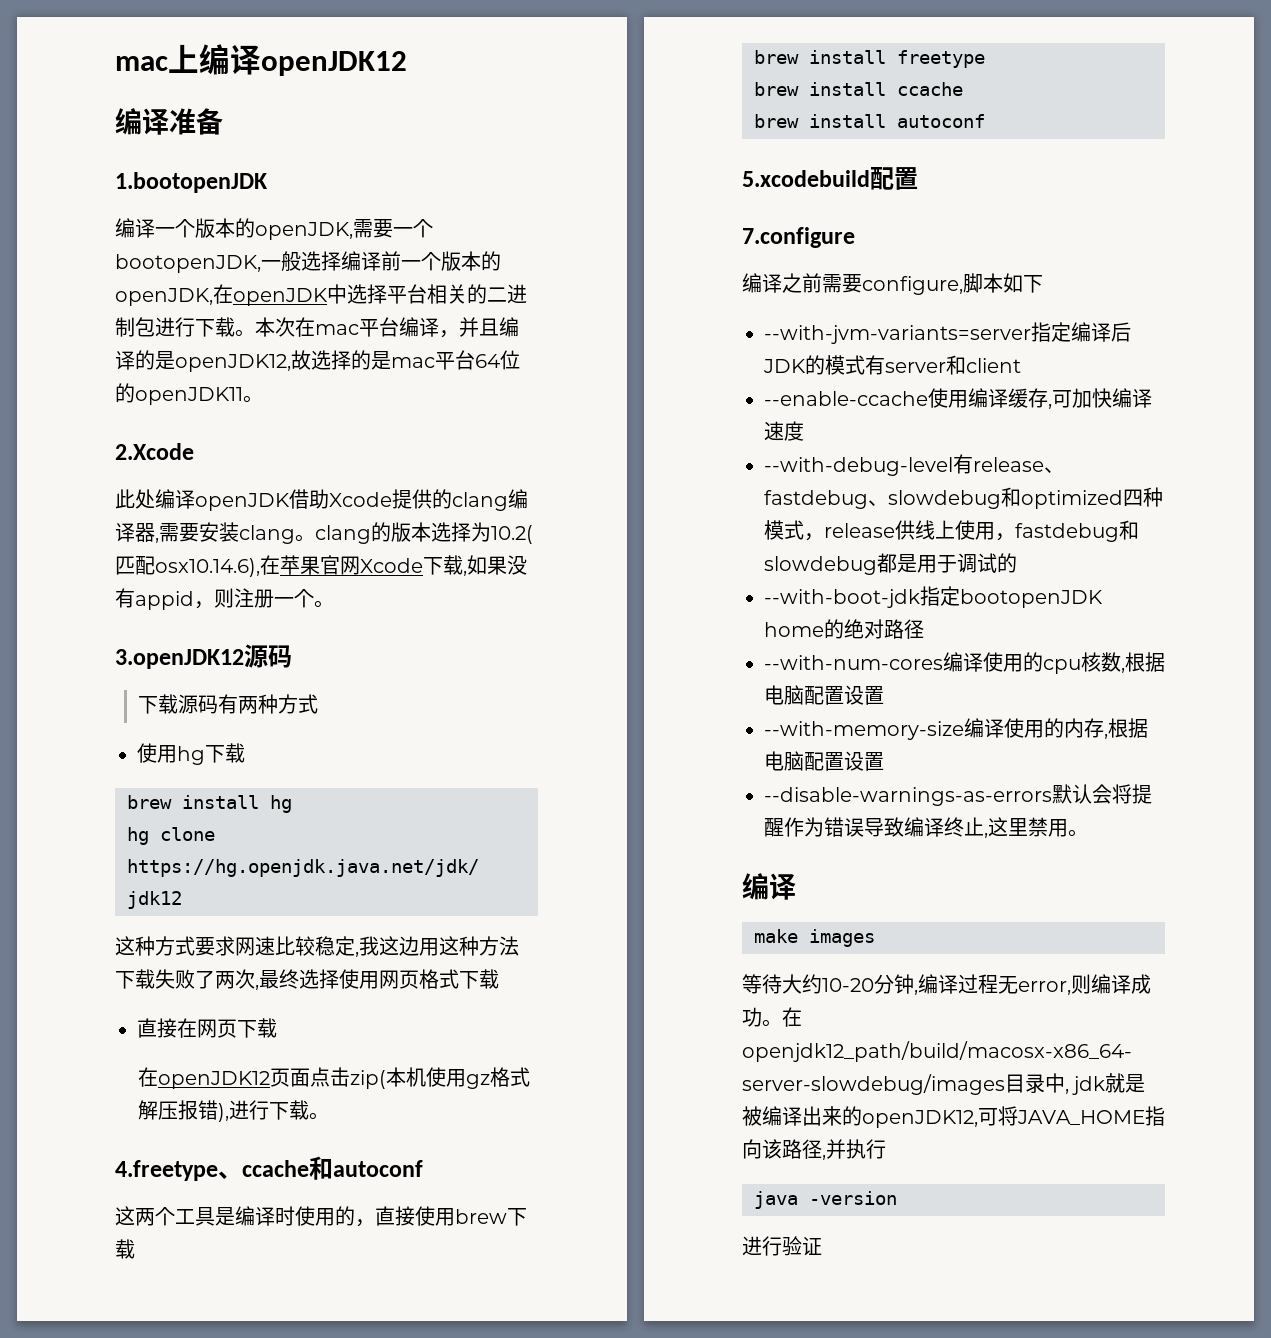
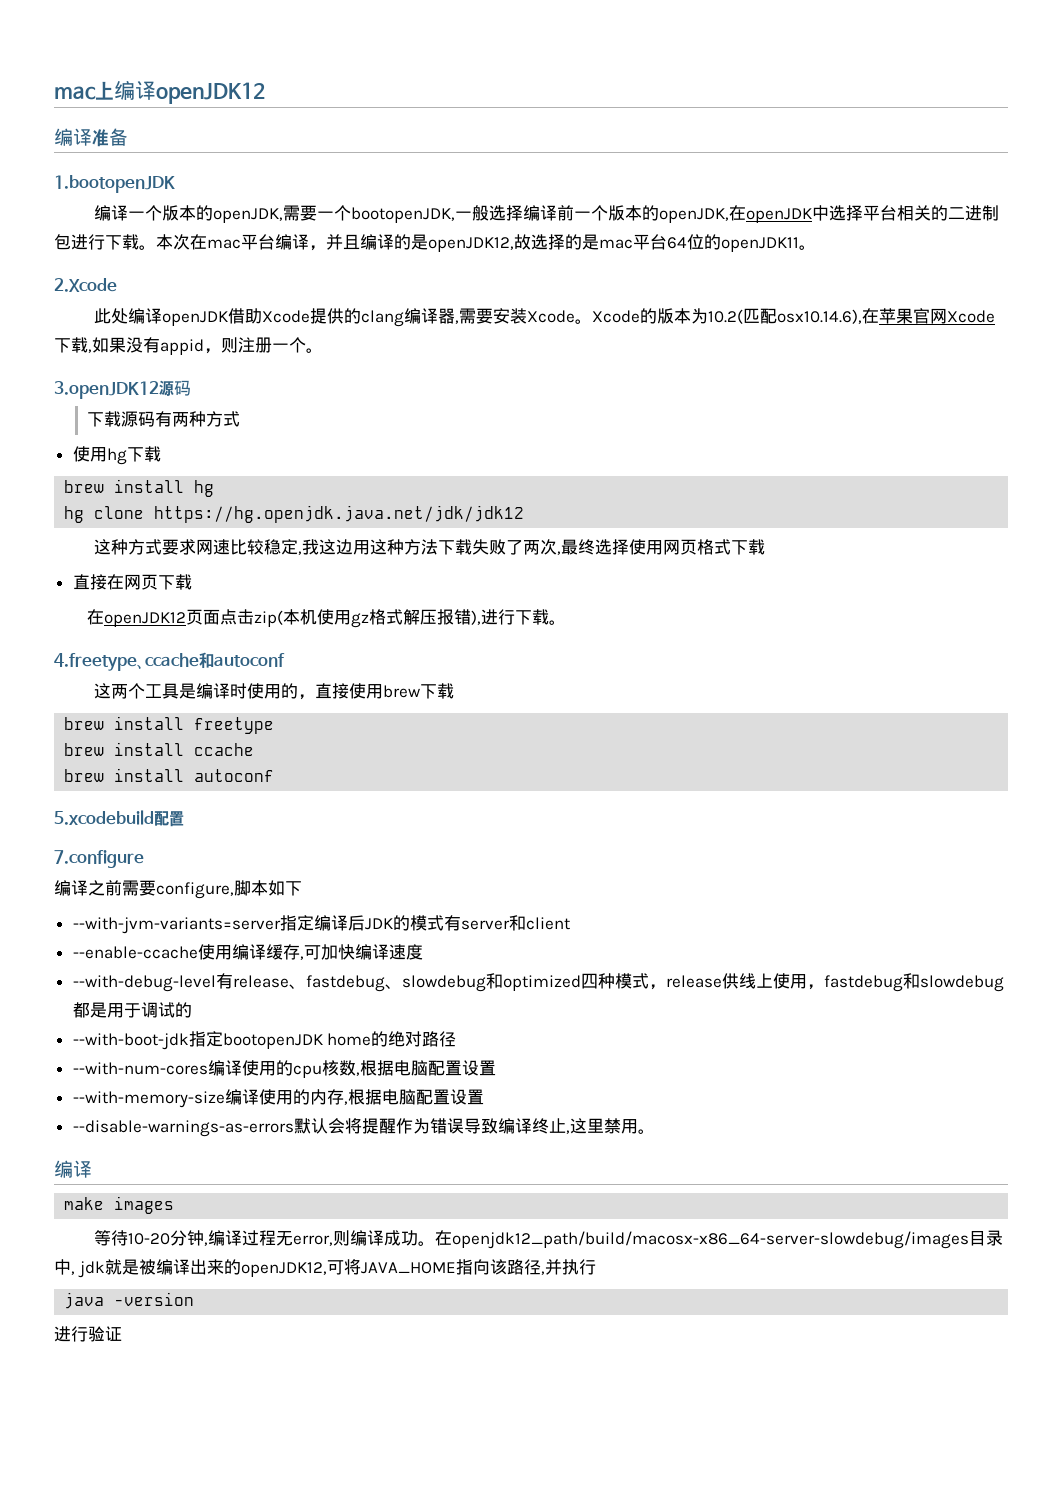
[239,522,471,544] clang。clang的版本选择 -> [527,308,692,324] Xcode。Xcode的版本
[782,974,822,994] 大约 -> (129, 1238) none

